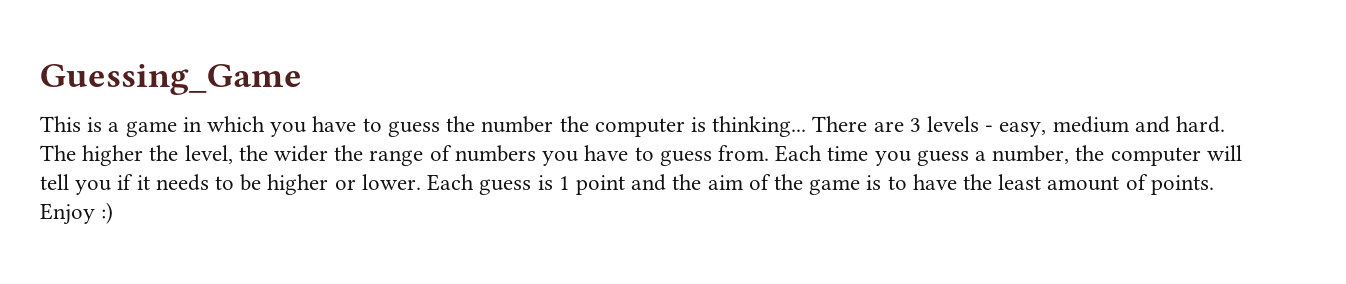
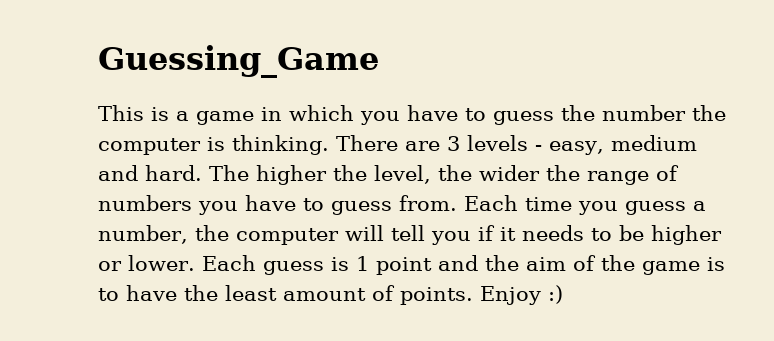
[712,116,807,137] thinking... -> [232,135,329,155] thinking.

